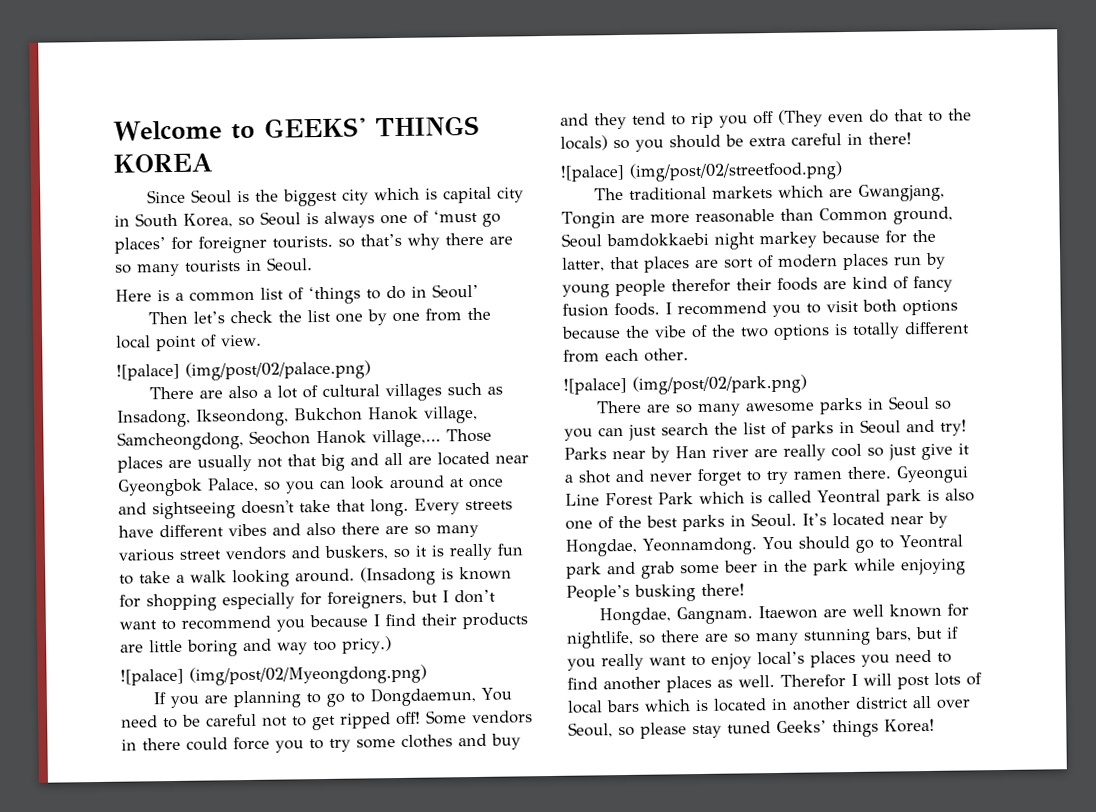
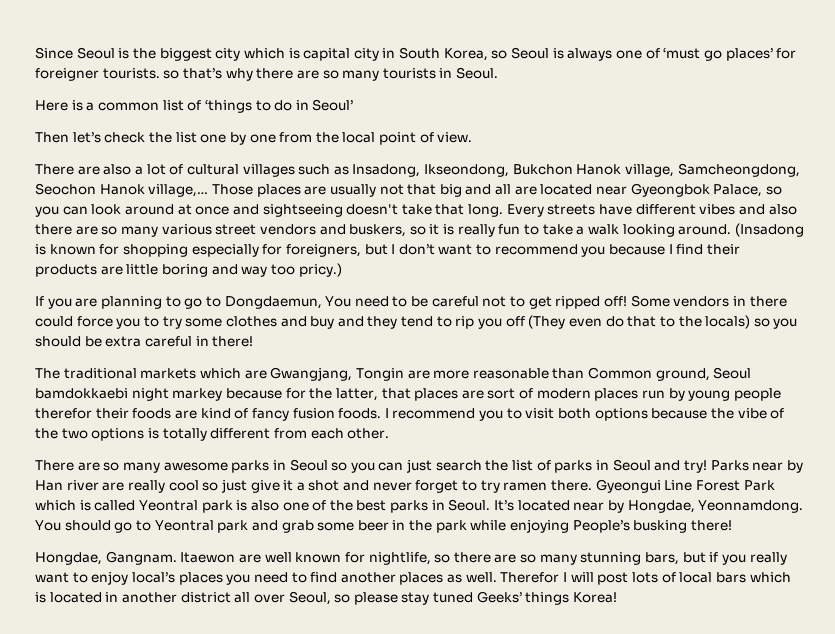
[113,115,479,141] [113,153,213,173] Welcome to GEEKS' THINGS KOREA // -> (35, 53) none
[116,360,371,381] // ![palace] (img/post/02/palace.png) -> (473, 137) none
[120,664,427,686] // ![palace] (img/post/02/Myeongdong.png) -> (342, 270) none
[560,161,843,182] // ![palace] (img/post/02/streetfood.png) -> (254, 341) none
[563,374,807,395] // ![palace] (img/post/02/park.png) -> (390, 433) none

